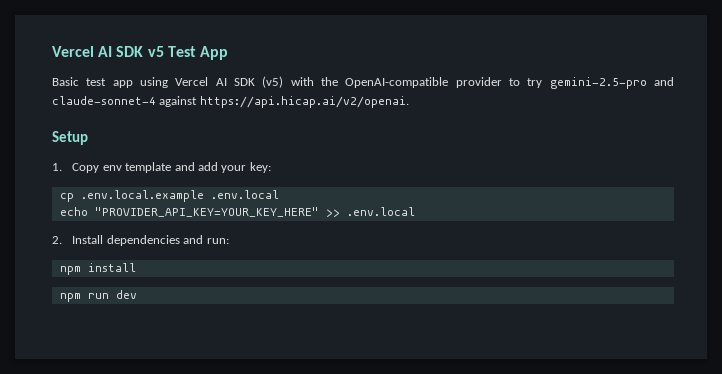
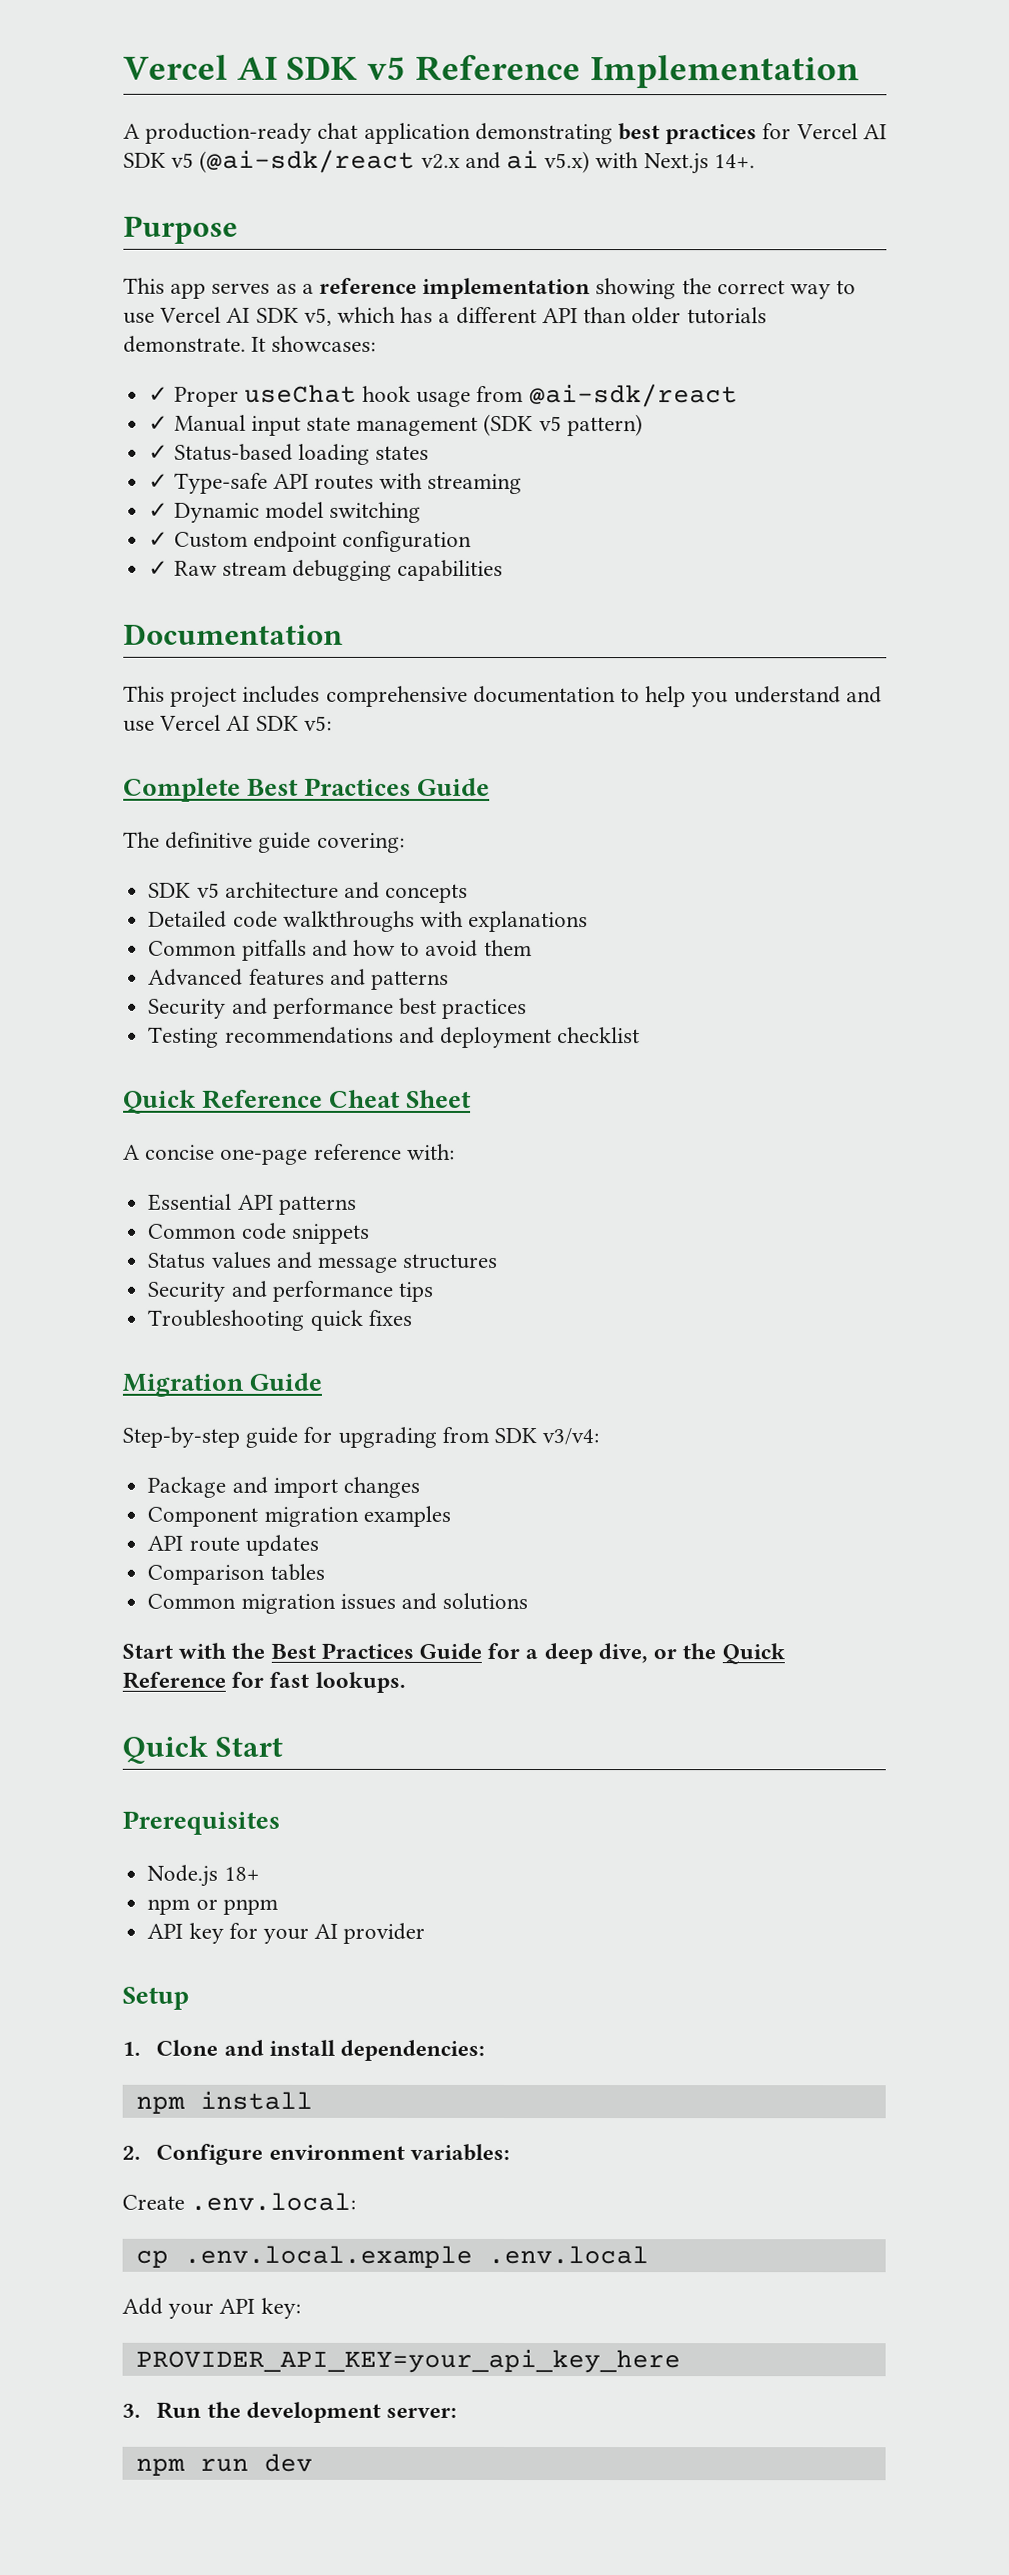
[52,46,228,60] [52,76,674,89] [52,96,409,108] [52,131,88,145] [52,162,271,173] [59,190,279,202] [59,207,415,217] [52,235,229,246] [59,263,136,275] Vercel AI SDK v5 Test App // Basic test app using Vercel AI SDK (v5) with the OpenAI-compatible provider to try gemini-2.5-pro and claude-sonnet-4 against https://api.hicap.ai/v2/openai. // Setup // 1. Copy env template and add your key: // cp .env.local.example .env.local // echo "PROVIDER_API_KEY=YOUR_KEY_HERE" >> .env.local // 2. Install dependencies and run: // npm install -> [123,54,859,89] [123,122,887,145] [123,149,755,175] [123,215,238,244] [123,277,857,300] [123,306,767,326] [123,335,377,353] [148,384,738,408] [148,413,643,437] [148,443,429,465] [148,472,523,495] [148,501,421,523] [148,530,472,552] [148,559,504,581] [123,623,343,645] [123,685,882,708] [123,714,332,732] [123,777,491,802] [123,831,405,853] [148,881,469,903] [148,910,589,933] [148,939,532,961] [148,968,449,990] [148,997,528,1020] [148,1026,641,1049] [123,1089,473,1114] [123,1143,455,1165] [148,1193,357,1215] [148,1222,370,1244] [148,1251,499,1273] [147,1280,434,1302] [147,1309,412,1331] [122,1372,323,1397] [122,1426,600,1448] [147,1476,420,1498] [147,1505,451,1527] [147,1534,319,1556] [147,1563,325,1585] [147,1592,529,1614] [122,1642,785,1665] [122,1671,406,1693] [122,1735,284,1764] [122,1810,280,1835] [147,1864,260,1887] [147,1898,278,1915] [147,1922,426,1944] [122,1986,189,2010] [122,2039,486,2061] [135,2090,313,2114] [122,2143,510,2165] [122,2192,357,2211] [135,2245,649,2268] [122,2297,301,2319] [135,2348,681,2374] [122,2401,458,2423] Vercel AI SDK v5 Reference Implementation // A production-ready chat application demonstrating best practices for Vercel AI SDK v5 (@ai-sdk/react v2.x and ai v5.x) with Next.js 14+. // Purpose // This app serves as a reference implementation showing the correct way to use Vercel AI SDK v5, which has a different API than older tutorials demonstrate. It showcases: // ✓ Proper useChat hook usage from @ai-sdk/react // ✓ Manual input state management (SDK v5 pattern) // ✓ Status-based loading states // ✓ Type-safe API routes with streaming // ✓ Dynamic model switching // ✓ Custom endpoint configuration // ✓ Raw stream debugging capabilities // Documentation // This project includes comprehensive documentation to help you understand and use Vercel AI SDK v5: // Complete Best Practices Guide // The definitive guide covering: // SDK v5 architecture and concepts // Detailed code walkthroughs with explanations // Common pitfalls and how to avoid them // Advanced features and patterns // Security and performance best practices // Testing recommendations and deployment checklist // Quick Reference Cheat Sheet // A concise one-page reference with: // Essential API patterns // Common code snippets // Status values and message structures // Security and performance tips // Troubleshooting quick fixes // Migration Guide // Step-by-step guide for upgrading from SDK v3/v4: // Package and import changes // Component migration examples // API route updates // Comparison tables // Common migration issues and solutions // Start with the Best Practices Guide for a deep dive, or the Quick Reference for fast lookups. // Quick Start // Prerequisites // Node.js 18+ // npm or pnpm // API key for your AI provider // Setup // 1. Clone and install dependencies: // npm install // 2. Configure environment variables: // Create .env.local: // cp .env.local.example .env.local // Add your API key: // PROVIDER_API_KEY=your_api_key_here // 3. Run the development server:

